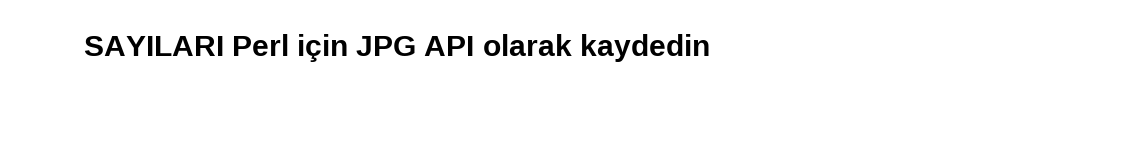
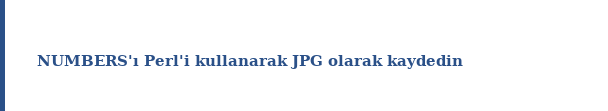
[84,34,475,62] SAYILARI Perl için JPG API -> [37,55,323,69] NUMBERS'ı Perl'i kullanarak JPG

